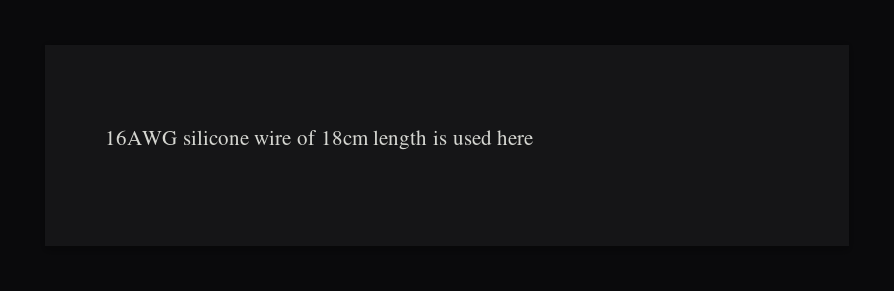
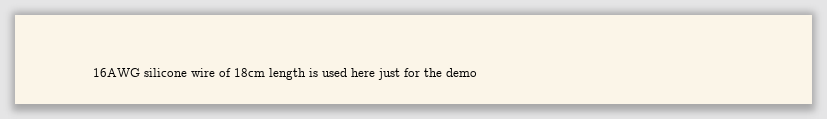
(534, 137) none -> [378,68,478,80] just for the demo

